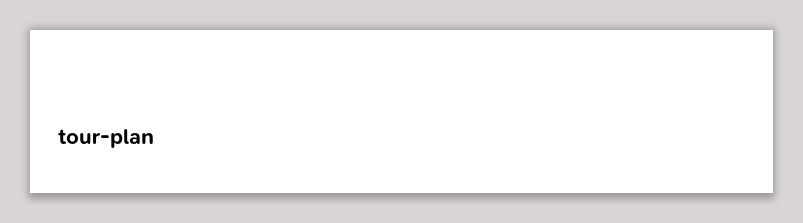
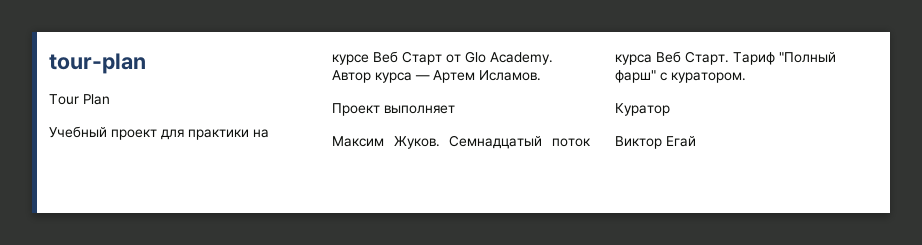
(154, 138) none -> [49,94,110,105] [49,126,269,140] [332,51,553,65] [332,70,541,83] [332,103,455,116] [332,135,591,149] [615,51,836,65] [615,70,746,83] [615,103,670,116] [615,136,696,149] // Tour Plan // Учебный проект для практики на курсе Веб Старт от Glo Academy. Автор курса — Артем Исламов. // Проект выполняет // Максим Жуков. Семнадцатый поток курса Веб Старт. Тариф "Полный фарш" с куратором. // Куратор // Виктор Егай

